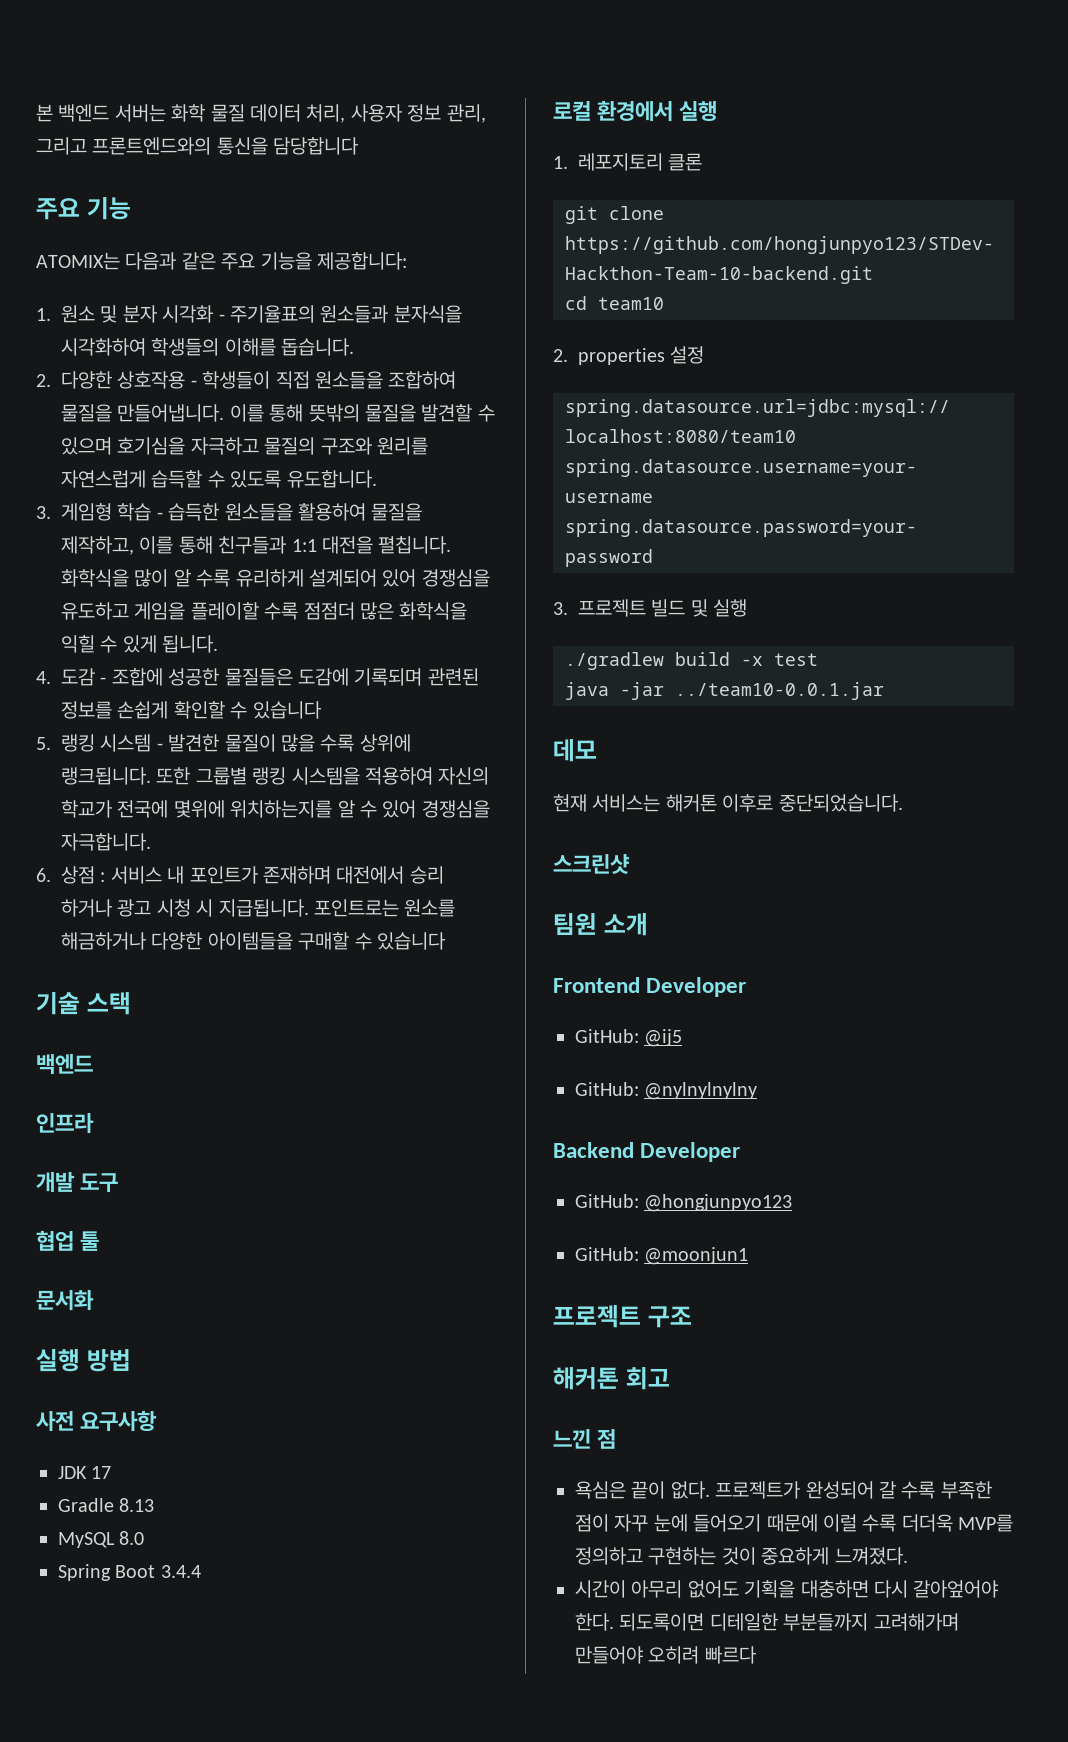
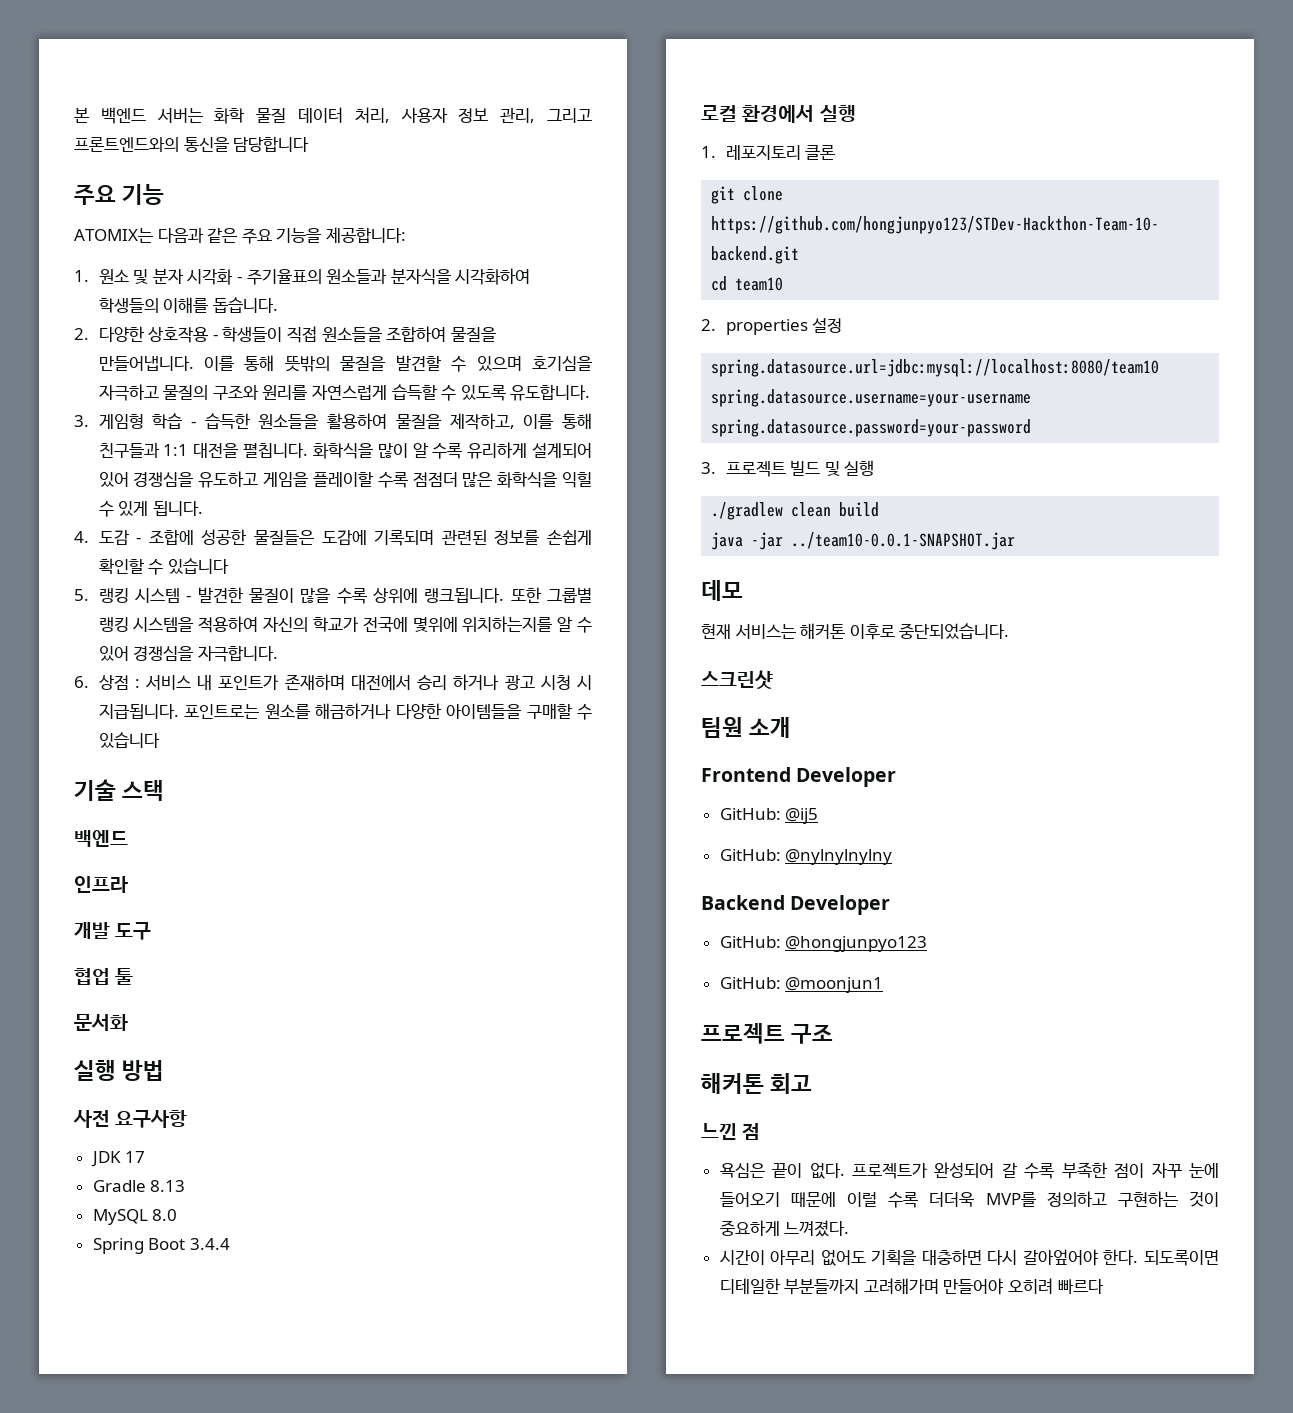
(664, 661) none -> [791,502,832,517] clean
[741,653,818,666] -x test -> (880, 509) none
[675,682,884,700] ../team10-0.0.1.jar -> [791,532,1016,550] ../team10-0.0.1-SNAPSHOT.jar

